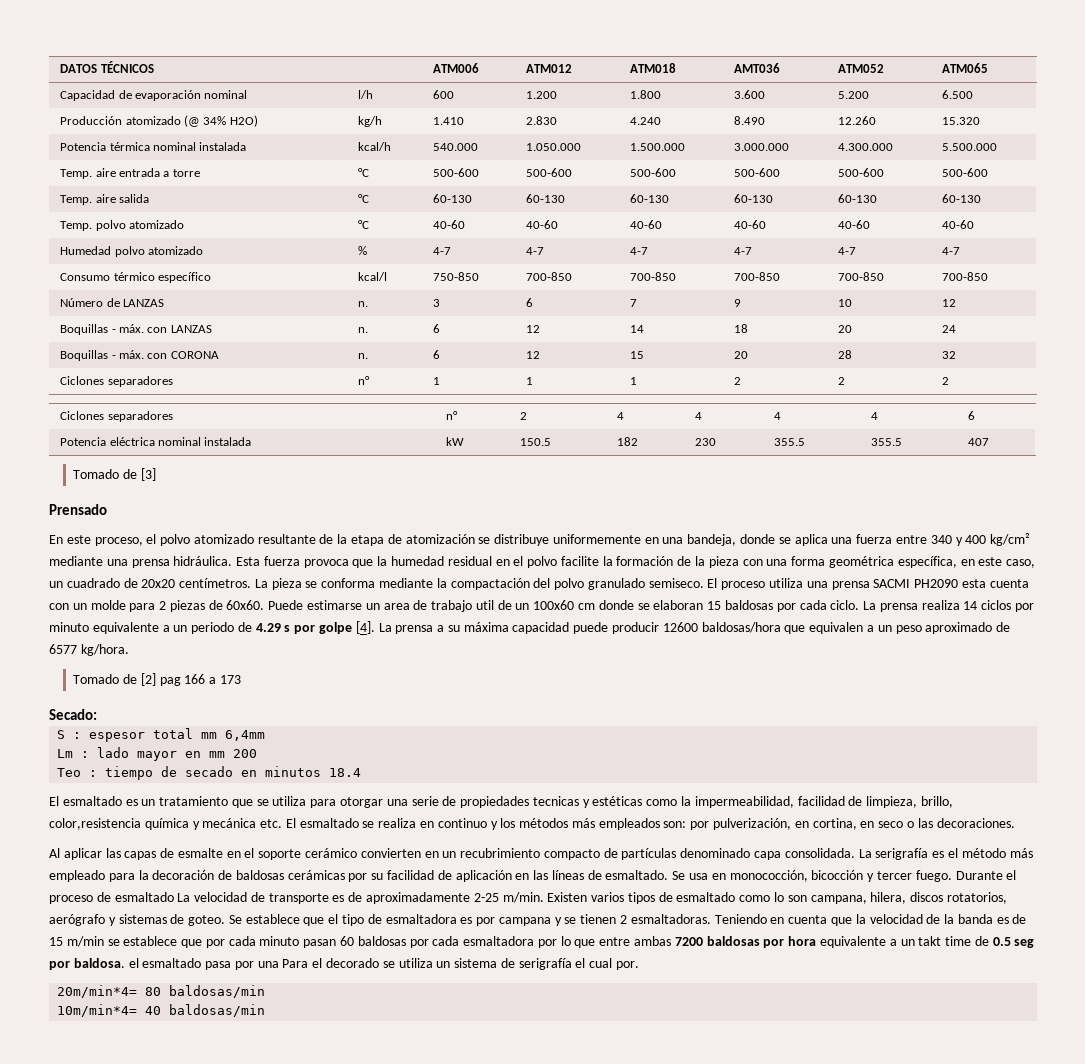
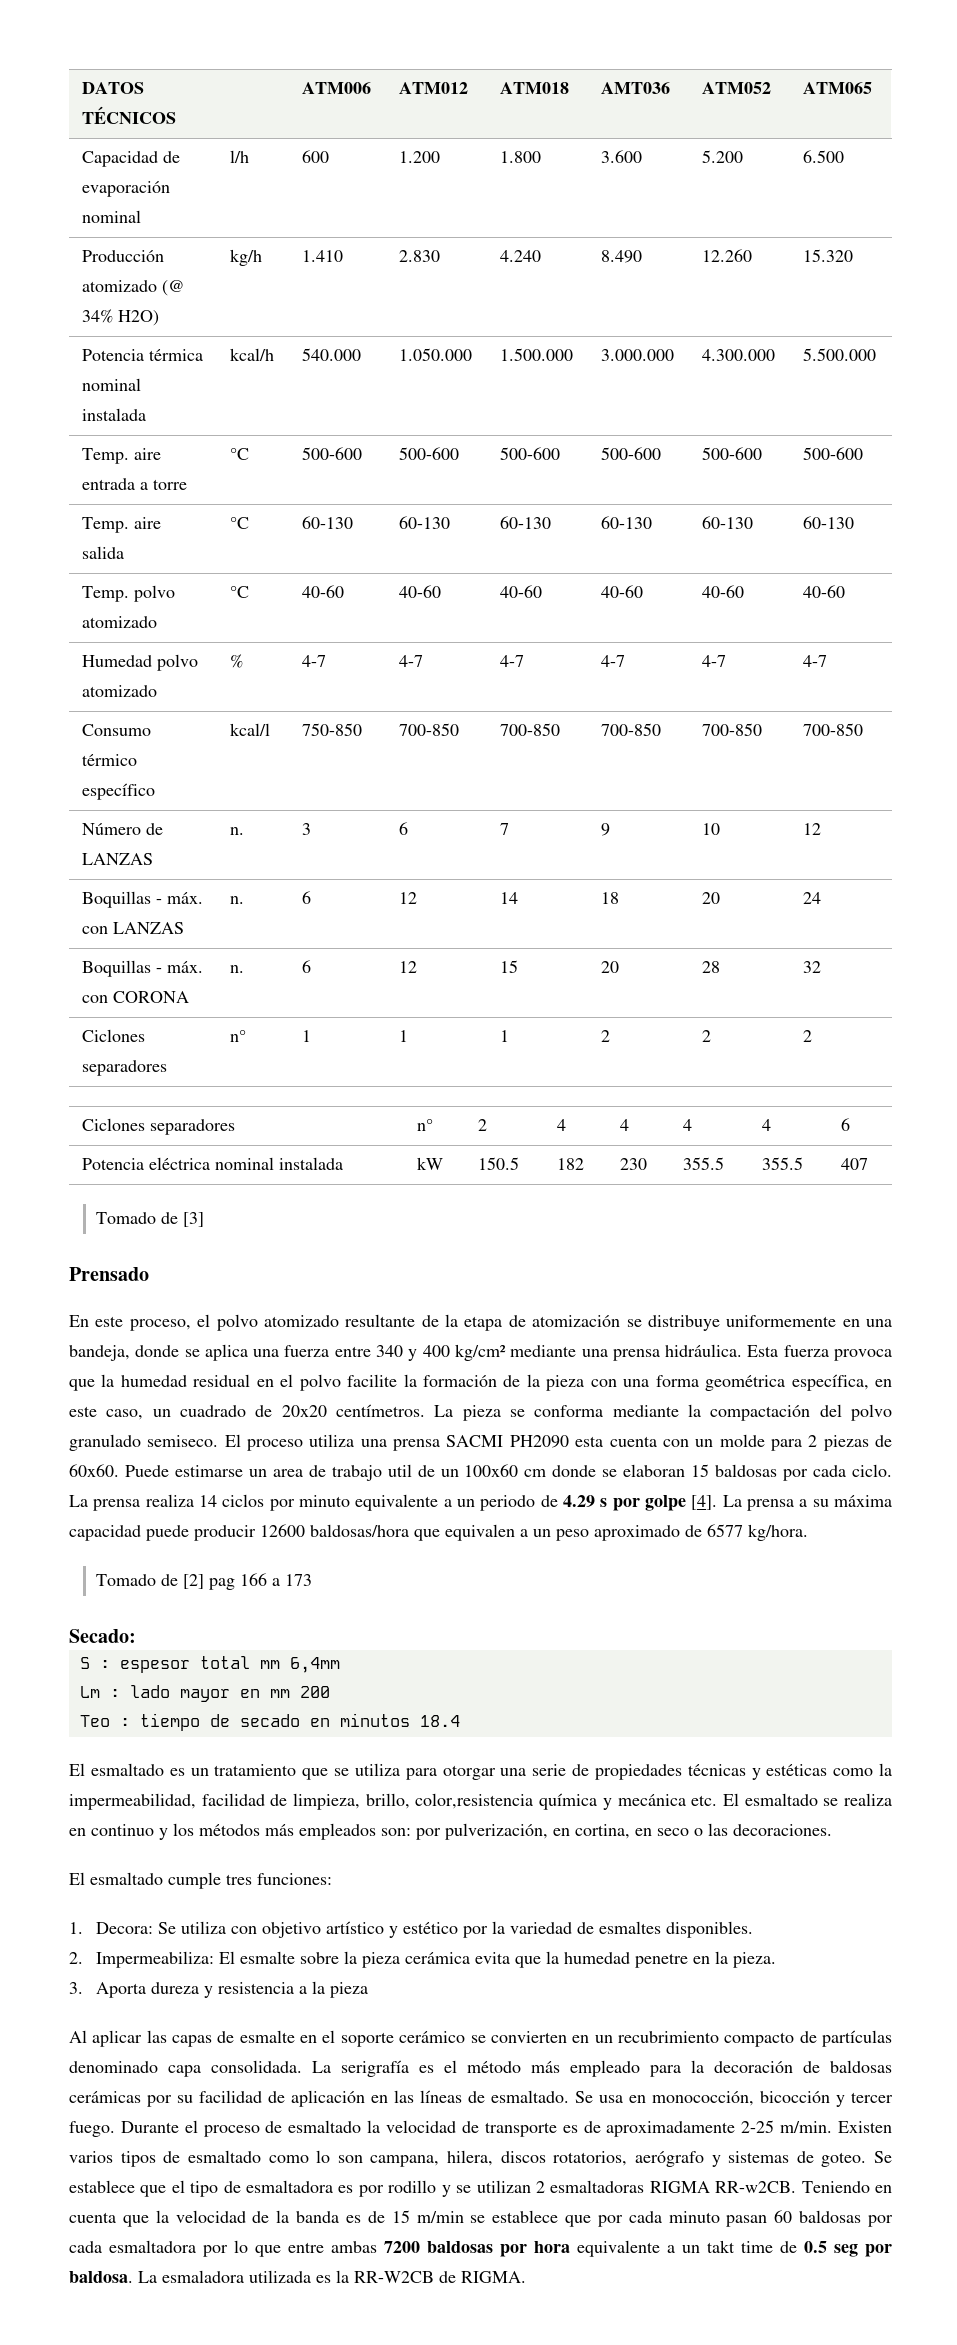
[532,796,579,806] tecnicas -> [687,1764,746,1776] técnicas
(1015, 823) none -> [69,1872,332,1889] [69,1921,754,1938] [69,1951,777,1968] [69,1981,369,1998] // El esmaltado cumple tres funciones: // 1. Decora: Se utiliza con objetivo artístico y estético por la variedad de esmaltes disponibles. // 2. Impermeabiliza: El esmalte sobre la pieza cerámica evita que la humedad penetre en la pieza. // 3. Aporta dureza y resistencia a la pieza
(358, 853) none -> [470,2035,486,2043] se
[177,893,191,902] La -> [367,2120,381,2133] la
[498,917,551,926] campana -> [388,2180,437,2193] rodillo
[580,914,711,924] tienen 2 esmaltadoras. -> [476,2180,797,2193] utilizan 2 esmaltadoras RIGMA RR-w2CB.
[128,958,640,970] [57,985,266,998] [57,1004,266,1017] el esmaltado pasa por una Para el decorado se utiliza un sistema de serigrafía el cual por. // 20m/min*4= 80 baldosas/min // 10m/min*4= 40 baldosas/min -> [138,2270,526,2283] La esmaladora utilizada es la RR-W2CB de RIGMA.

